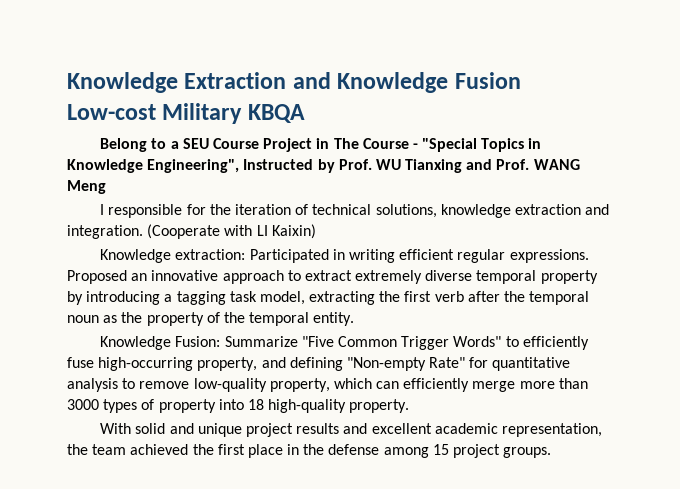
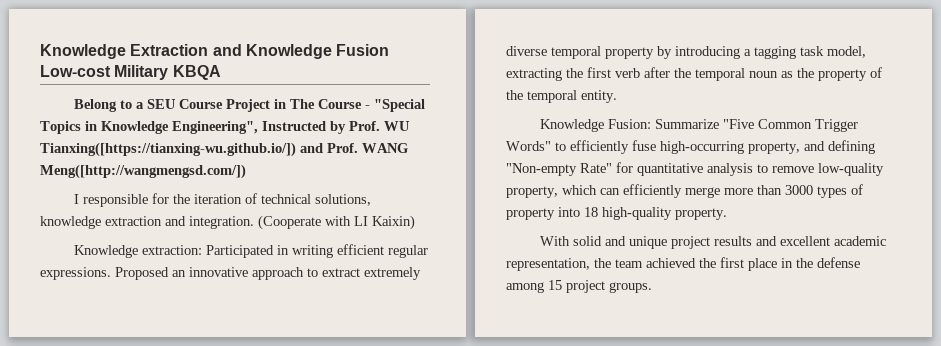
[405,159,463,173] Tianxing -> [40,142,296,157] Tianxing([https://tianxing-wu.github.io/])
[67,180,106,194] Meng -> [40,164,246,179] Meng([http://wangmengsd.com/])

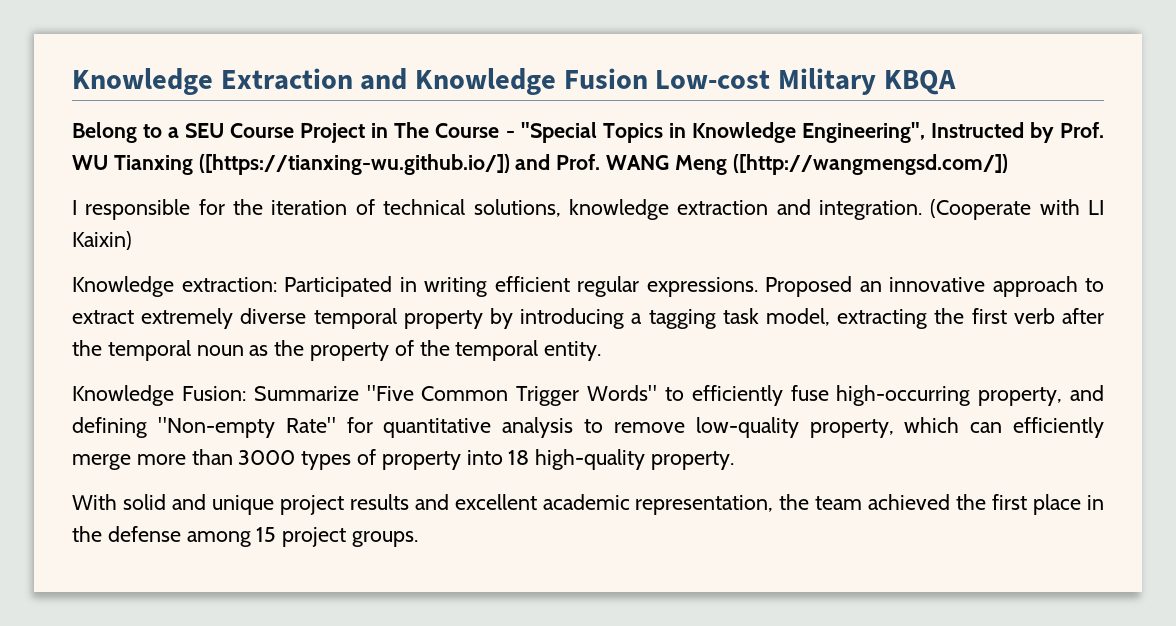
[40,142,296,157] Tianxing([https://tianxing-wu.github.io/]) -> [113,154,510,175] Tianxing ([https://tianxing-wu.github.io/])
[40,164,246,179] Meng([http://wangmengsd.com/]) -> [674,154,1008,175] Meng ([http://wangmengsd.com/])

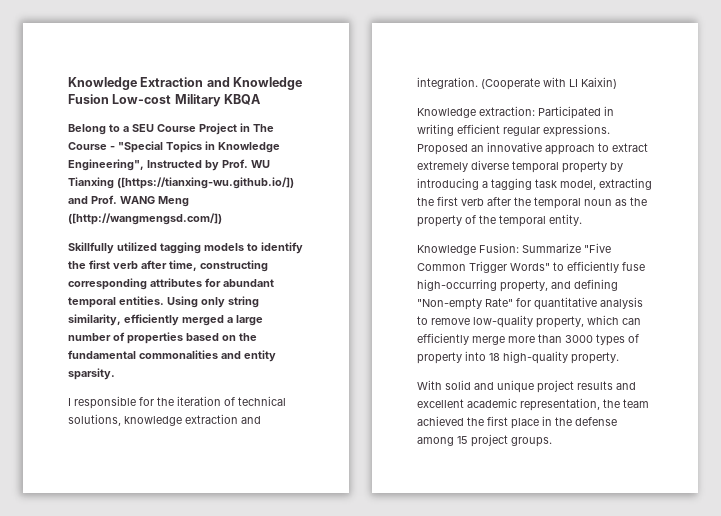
(1008, 164) none -> [68,242,303,254] [68,260,268,272] [68,278,274,290] [68,296,259,308] [68,314,263,326] [68,332,257,344] [68,350,276,362] [68,368,115,380] // Skillfully utilized tagging models to identify the first verb after time, constructing corresponding attributes for abundant temporal entities. Using only string similarity, efficiently merged a large number of properties based on the fundamental commonalities and entity sparsity.

